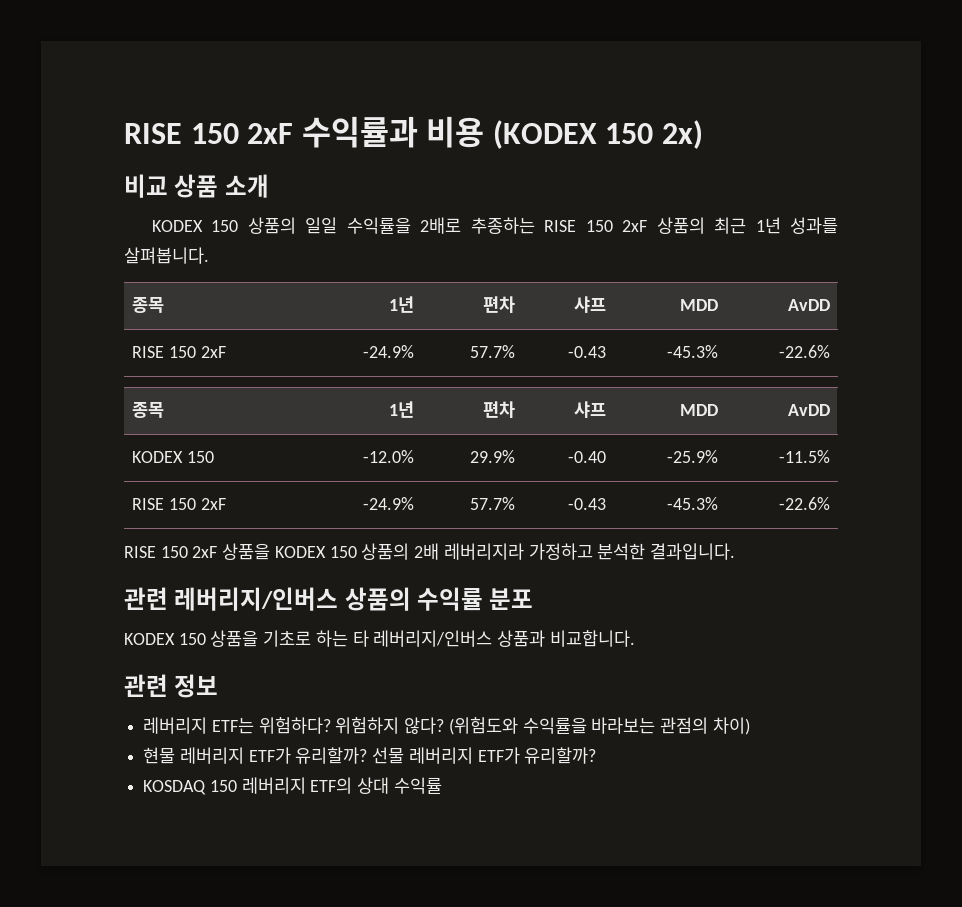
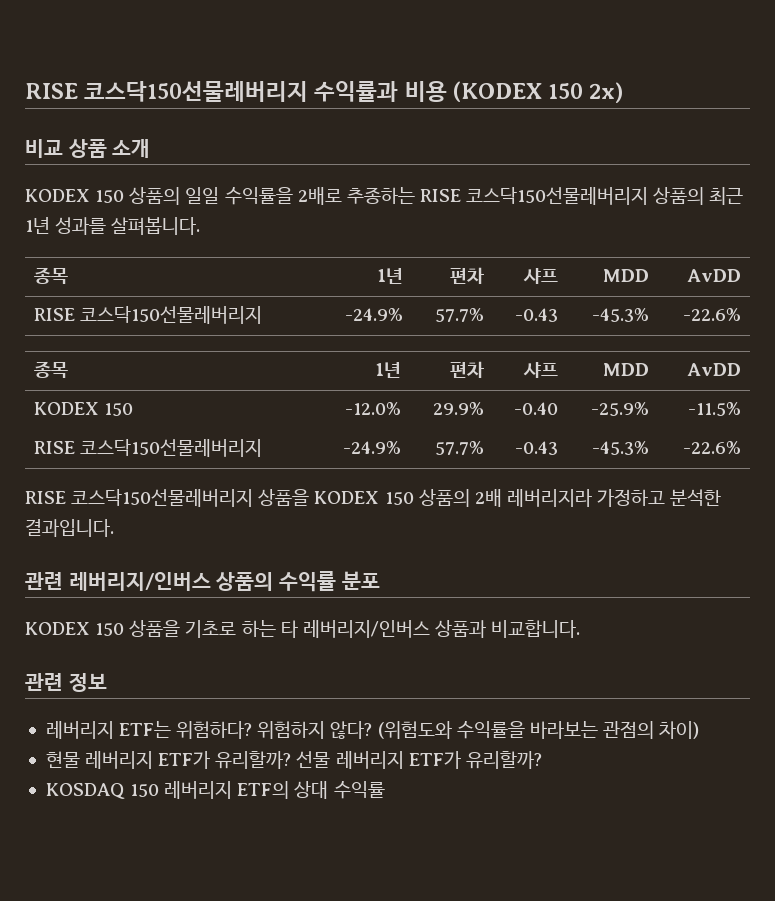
[124,123,294,144] RISE 150 2xF -> [25,81,309,102] RISE 코스닥150선물레버리지
[585,220,648,232] 150 2xF -> [466,187,649,205] 코스닥150선물레버리지
[169,346,226,358] 150 2xF -> [80,306,263,324] 코스닥150선물레버리지
[169,498,226,510] 150 2xF -> [80,439,263,457] 코스닥150선물레버리지
[160,546,218,558] 150 2xF -> [71,489,254,507] 코스닥150선물레버리지

